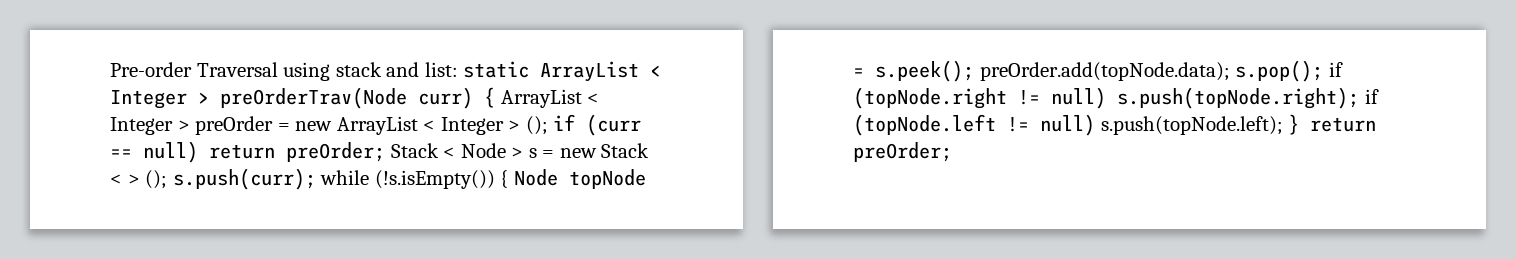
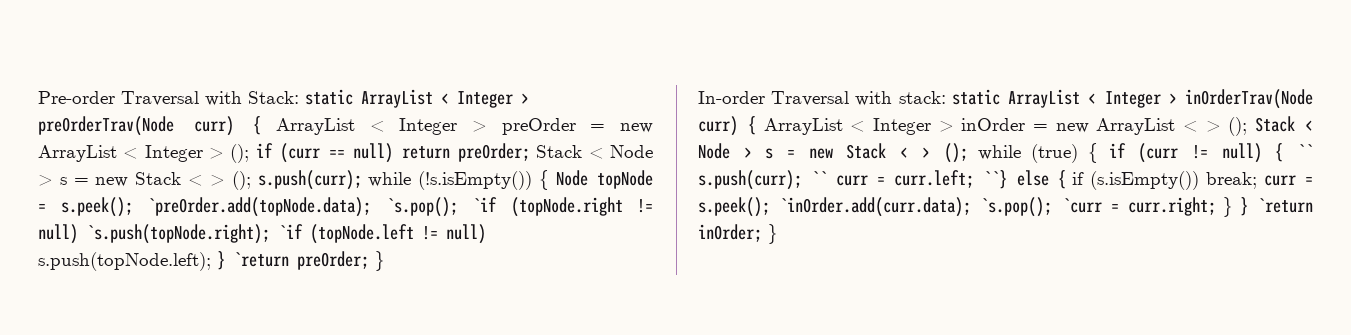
[283,62,458,81] using stack and list: -> [205,91,299,106] with Stack:
[979,60,1343,82] preOrder.add(topNode.data); s.pop(); if -> [147,197,497,217] `preOrder.add(topNode.data); `s.pop(); `if
[1117,87,1379,109] s.push(topNode.right); if -> [86,224,303,244] `s.push(topNode.right); `if
[1310,117,1377,132] [853,142,952,162] return preOrder; -> [233,251,385,271] [698,89,1313,109] [698,116,1313,136] [698,143,1313,163] [698,170,1313,190] [698,197,1313,217] [698,224,778,244] `return preOrder; } // In-order Traversal with stack: static ArrayList < Integer > inOrderTrav(Node curr) { ArrayList < Integer > inOrder = new ArrayList < > (); Stack < Node > s = new Stack < > (); while (true) { if (curr != null) { `` s.push(curr); `` curr = curr.left; ``} else { if (s.isEmpty()) break; curr = s.peek(); `inOrder.add(curr.data); `s.pop(); `curr = curr.right; } } `return inOrder; }

